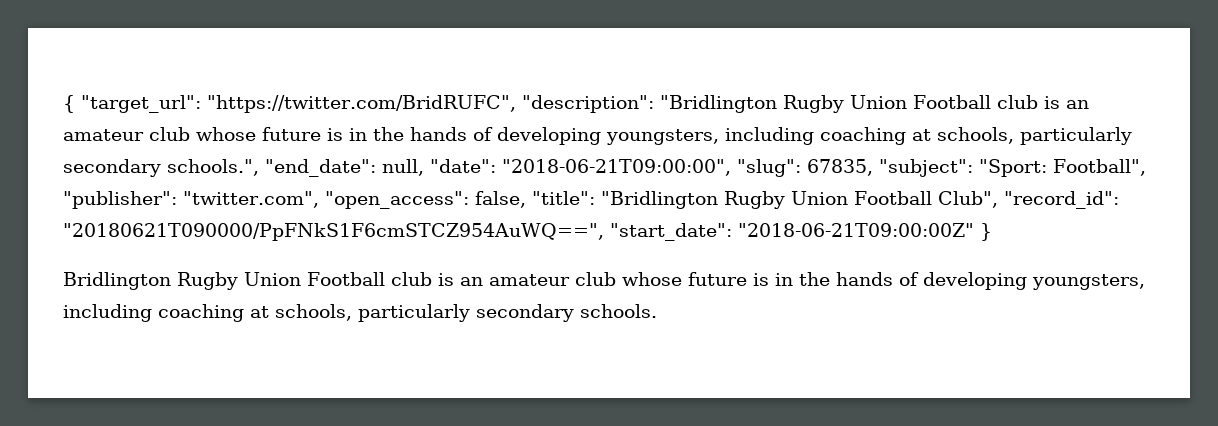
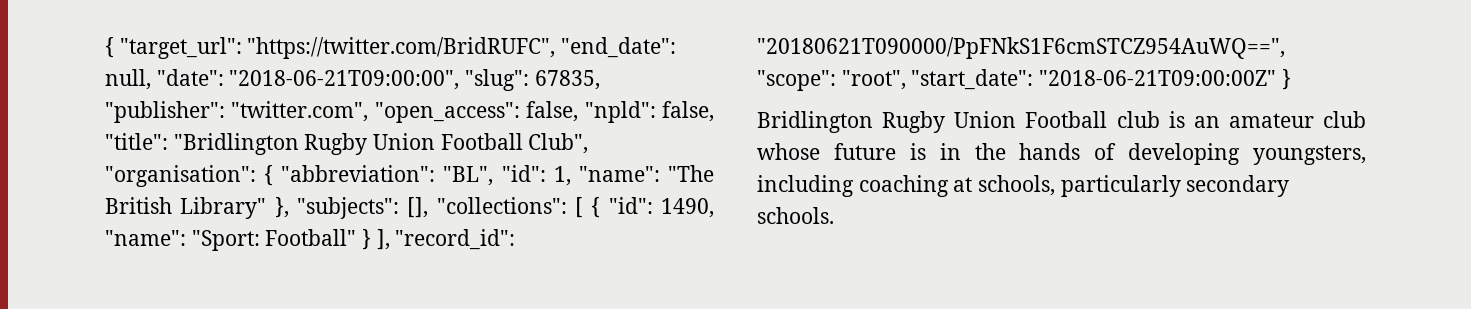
[521,95,1089,113] [63,127,1132,145] [63,159,259,177] "description": "Bridlington Rugby Union Football club is an amateur club whose future is in the hands of developing youngsters, including coaching at schools, particularly secondary schools.", -> (556, 48) none
[879,159,1146,177] "subject": "Sport: Football", -> (600, 80) none
(526, 199) none -> [584,101,714,123] "npld": false,
[1003,191,1119,209] [63,223,604,241] "record_id": "20180621T090000/PpFNkS1F6cmSTCZ954AuWQ==", -> [105,165,714,187] [105,197,714,219] [105,229,516,251] [757,37,1285,59] [757,70,906,91] "organisation": { "abbreviation": "BL", "id": 1, "name": "The British Library" }, "subjects": [], "collections": [ { "id": 1490, "name": "Sport: Football" } ], "record_id": "20180621T090000/PpFNkS1F6cmSTCZ954AuWQ==", "scope": "root",

